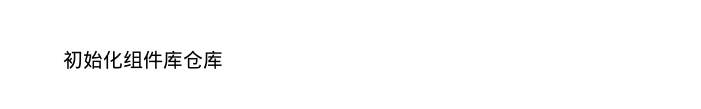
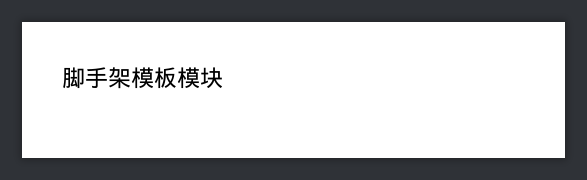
[63,50,223,69] 初始化组件库仓库 -> [62,67,223,89] 脚手架模板模块

